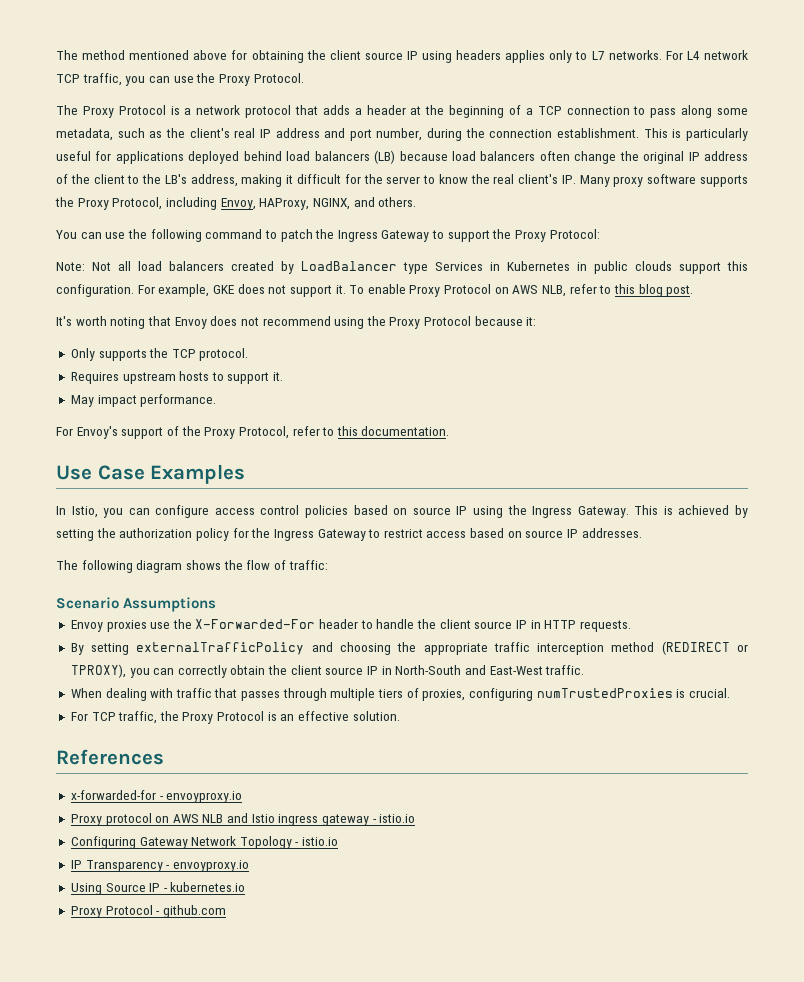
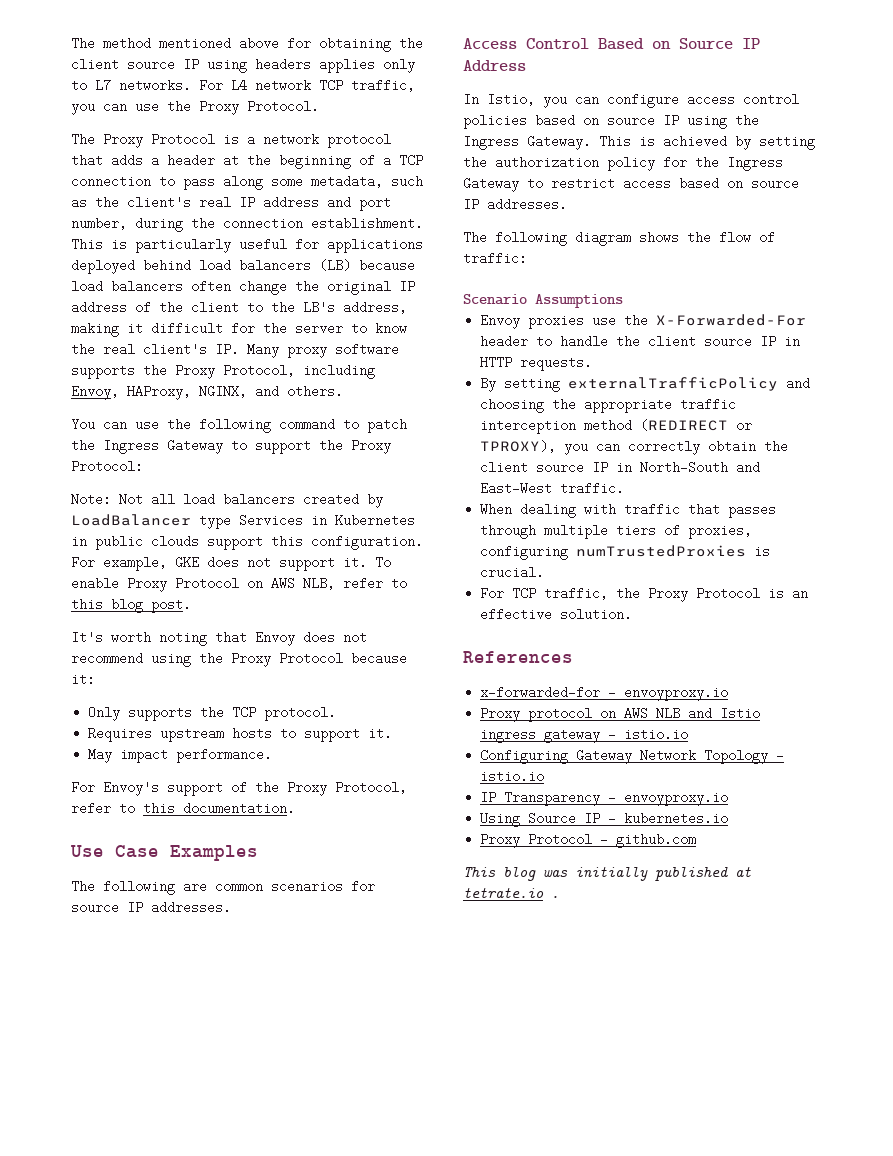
(246, 474) none -> [71,880,375,895] [71,901,231,914] [463,38,760,50] [463,60,526,71] // The following are common scenarios for source IP addresses. // Access Control Based on Source IP Address
(226, 911) none -> [463,867,751,881] [463,888,559,898] // This blog was initially published at tetrate.io .

